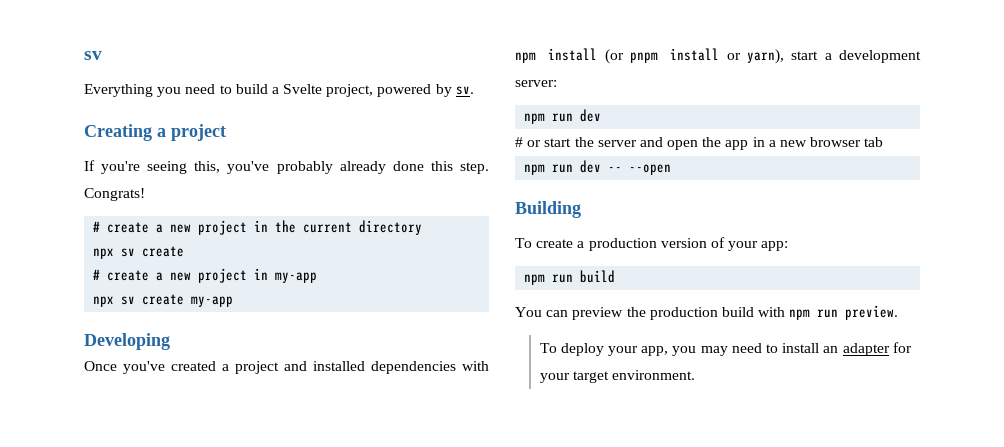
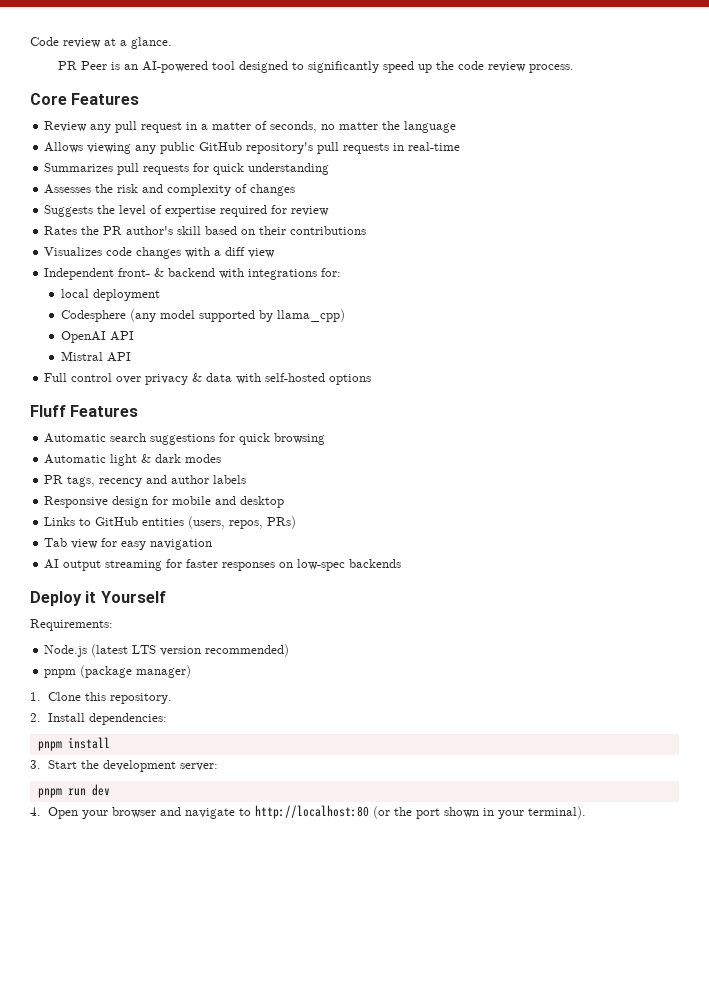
[84,51,102,60] [84,84,474,97] [84,124,226,141] [84,160,489,174] [84,188,145,201] [93,220,423,235] [93,246,185,259] [93,268,318,283] [93,294,234,307] [84,333,170,350] [84,361,489,374] [515,48,832,64] sv // Everything you need to build a Svelte project, powered by sv. // Creating a project // If you're seeing this, you've probably already done this step. Congrats! // # create a new project in the current directory // npx sv create // # create a new project in my-app // npx sv create my-app // Developing // Once you've created a project and installed dependencies with npm install (or pnpm install or yarn), start a -> [30,37,172,49] [57,61,574,73] [30,93,140,105] [44,121,457,133] [44,142,461,154] [44,163,330,175] [44,184,296,196] [44,205,330,217] [44,226,367,235] [44,247,276,259] [44,268,342,280] [60,289,160,301] [60,309,345,322] [60,331,134,343] [60,351,131,362] [44,373,372,385] [30,405,139,417] [44,433,326,445] [44,454,222,466] [44,475,247,487] [44,496,285,508] [44,516,297,529] [44,538,213,550] [44,559,402,571] [30,591,166,606] [30,619,113,631] [44,644,290,657] [44,665,192,678] [30,692,172,704] [30,713,167,725] [37,737,110,751] [30,760,99,769] Code review at a glance. // PR Peer is an AI-powered tool designed to significantly speed up the code review process. // Core Features // Review any pull request in a matter of seconds, no matter the language // Allows viewing any public GitHub repository's pull requests in real-time // Summarizes pull requests for quick understanding // Assesses the risk and complexity of changes // Suggests the level of expertise required for review // Rates the PR author's skill based on their contributions // Visualizes code changes with a diff view // Independent front- & backend with integrations for: // local deployment // Codesphere (any model supported by llama_cpp) // OpenAI API // Mistral API // Full control over privacy & data with self-hosted options // Fluff Features // Automatic search suggestions for quick browsing // Automatic light & dark modes // PR tags, recency and author labels // Responsive design for mobile and desktop // Links to GitHub entities (users, repos, PRs) // Tab view for easy navigation // AI output streaming for faster responses on low-spec backends // Deploy it Yourself // Requirements: // Node.js (latest LTS version recommended) // pnpm (package manager) // 1. Clone this repository. // 2. Install dependencies: // pnpm install // 3. Start the
[524,113,546,124] npm -> [37,788,62,798] pnpm
[515,137,884,150] [524,160,672,175] [515,201,581,218] [515,237,789,251] [524,270,616,285] [515,305,899,320] [539,342,912,356] [539,370,696,383] # or start the server and open the app in a new browser tab // npm run dev -- --open // Building // To create a production version of your app: // npm run build // You can preview the production build with npm run preview. // To deploy your app, you may need to install an adapter for your target environment. -> [30,805,586,819] 4. Open your browser and navigate to http://localhost:80 (or the port shown in your terminal).

